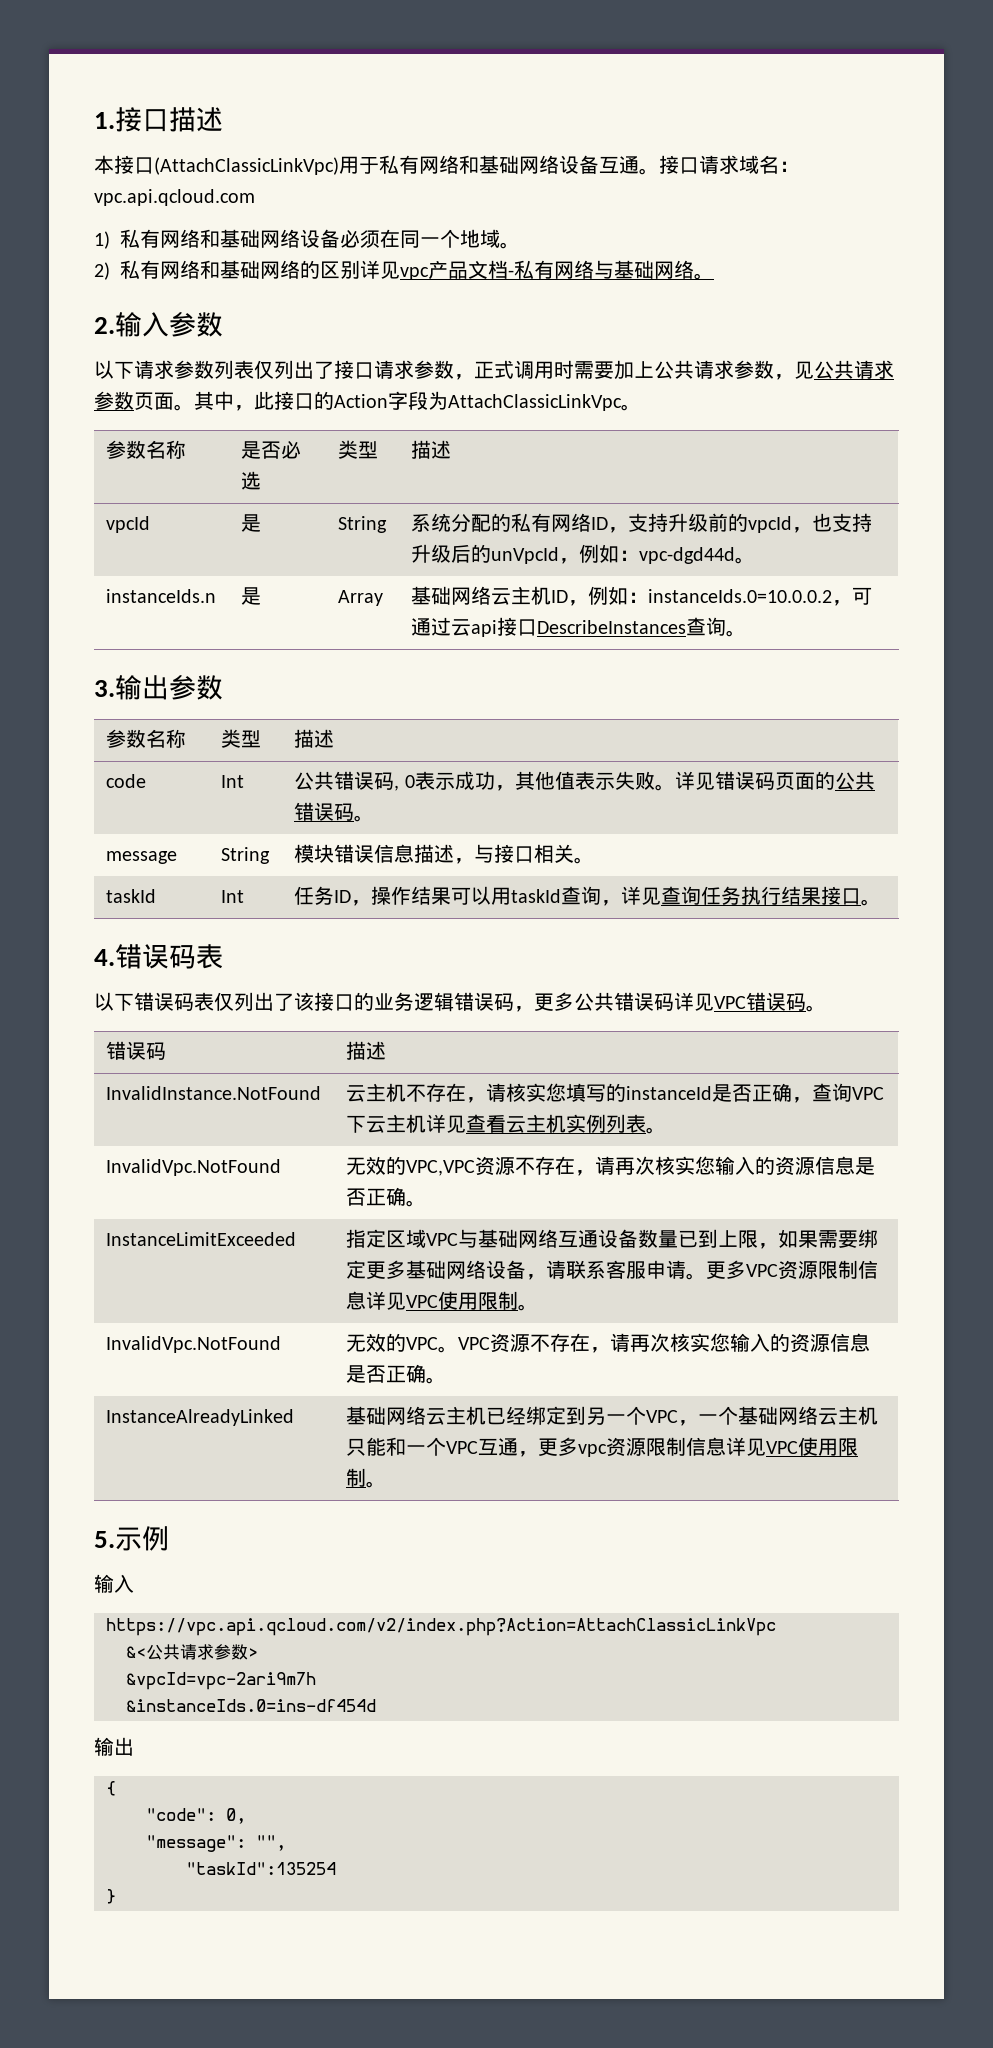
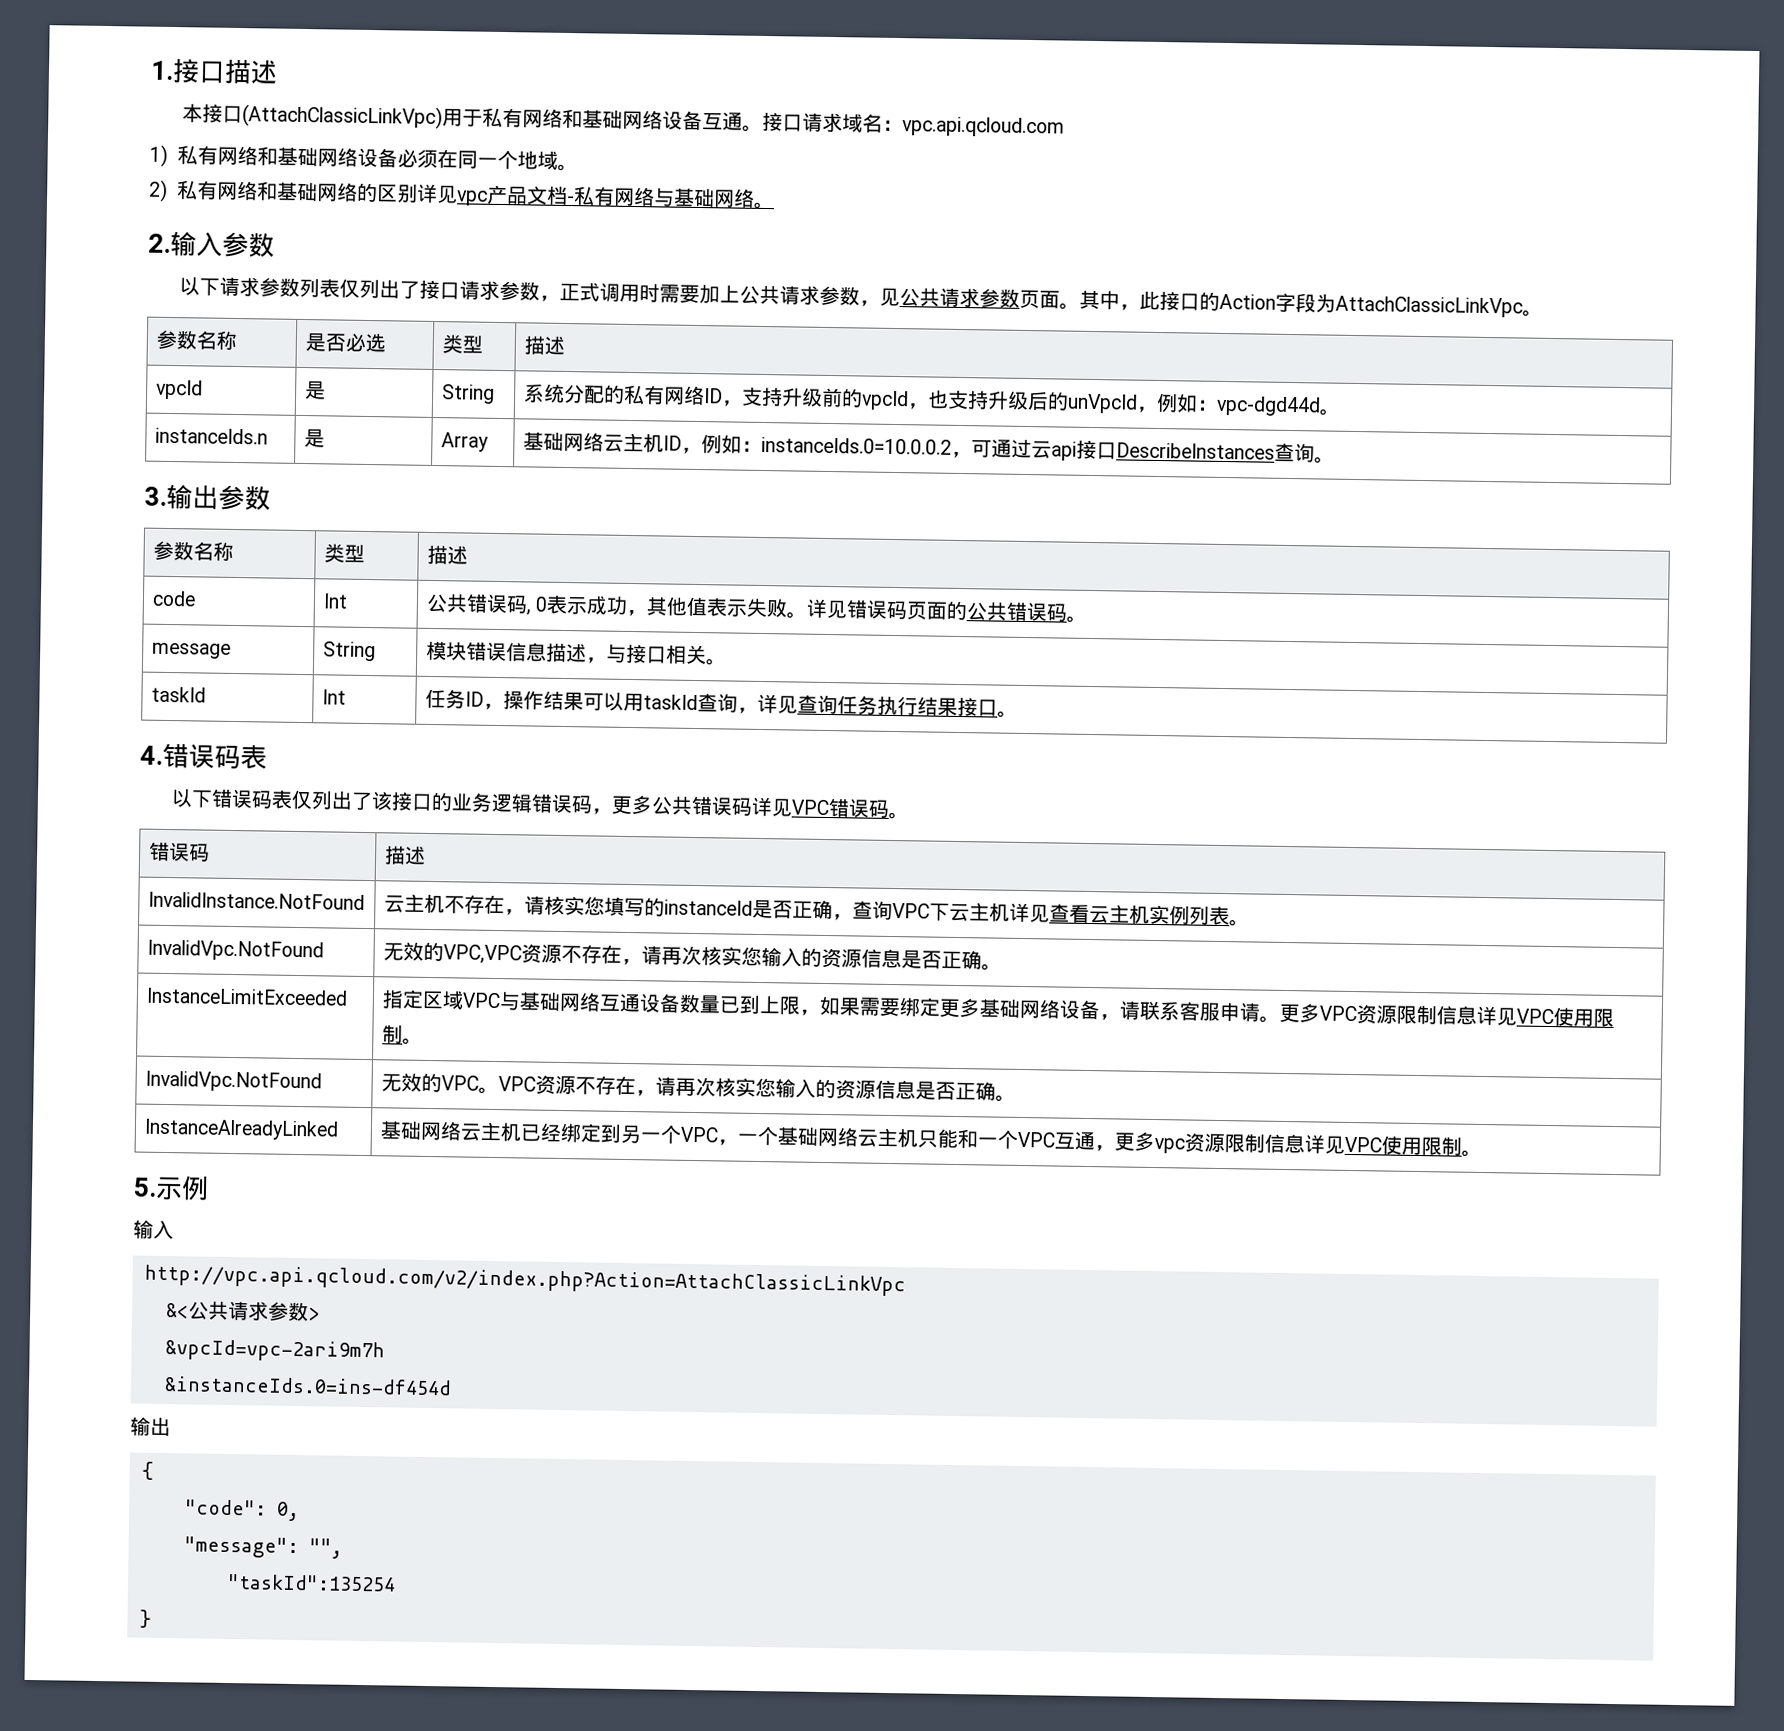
[106,1618,776,1636] https://vpc.api.qcloud.com/v2/index.php?Action=AttachClassicLinkVpc -> [143,1264,906,1297] http://vpc.api.qcloud.com/v2/index.php?Action=AttachClassicLinkVpc

